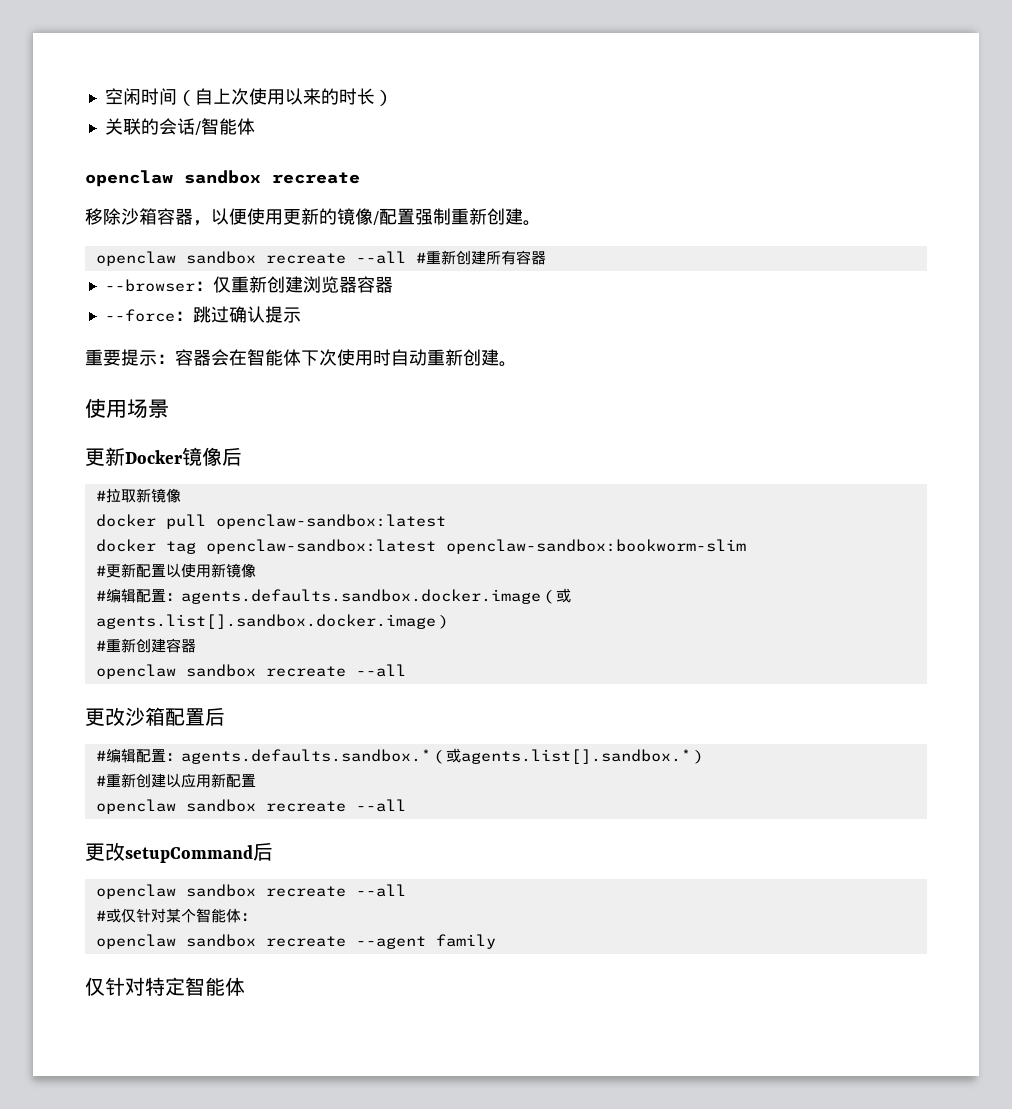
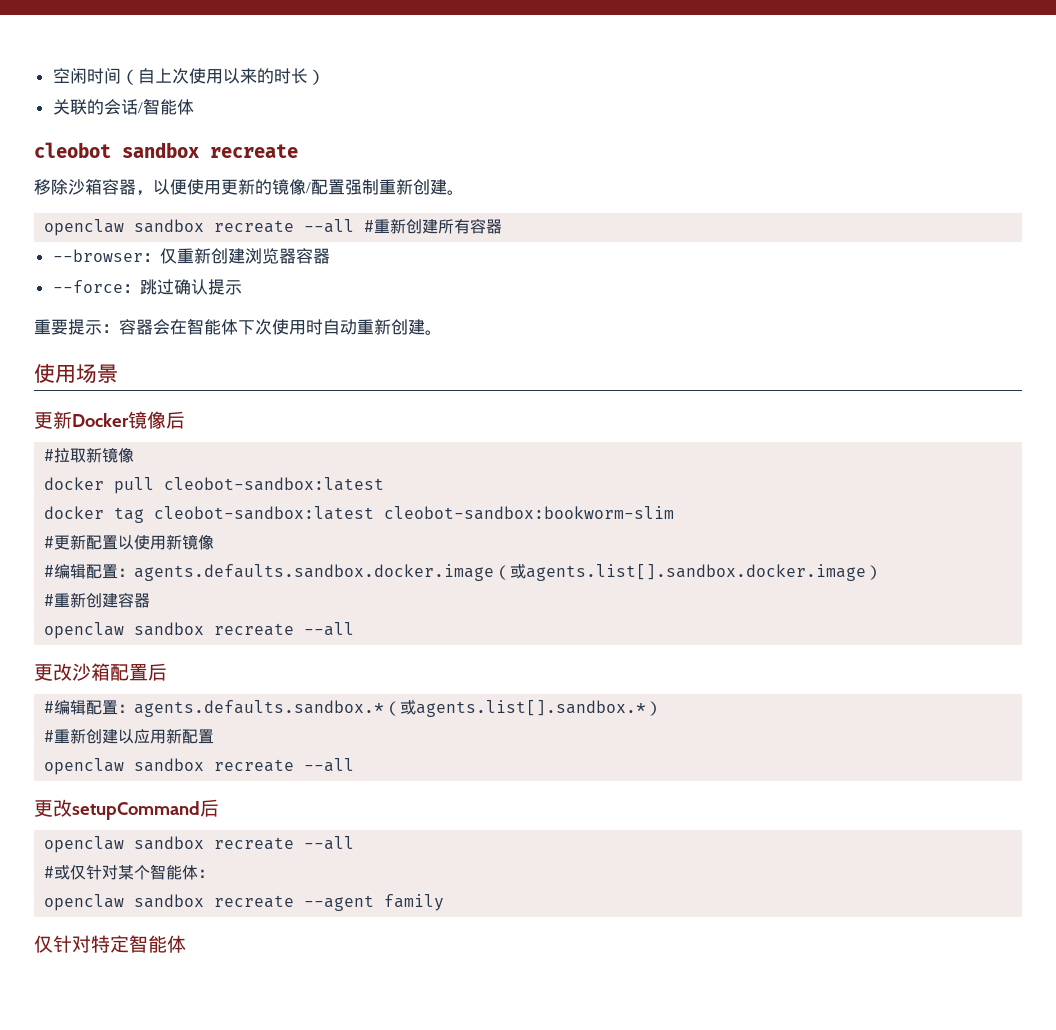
[85,170,173,187] openclaw -> [34,142,111,158] cleobot
[215,514,446,529] openclaw-sandbox:latest -> [164,477,385,491] cleobot-sandbox:latest
[205,539,746,554] openclaw-sandbox:latest openclaw-sandbox:bookworm-slim -> [154,506,675,520] cleobot-sandbox:latest cleobot-sandbox:bookworm-slim

